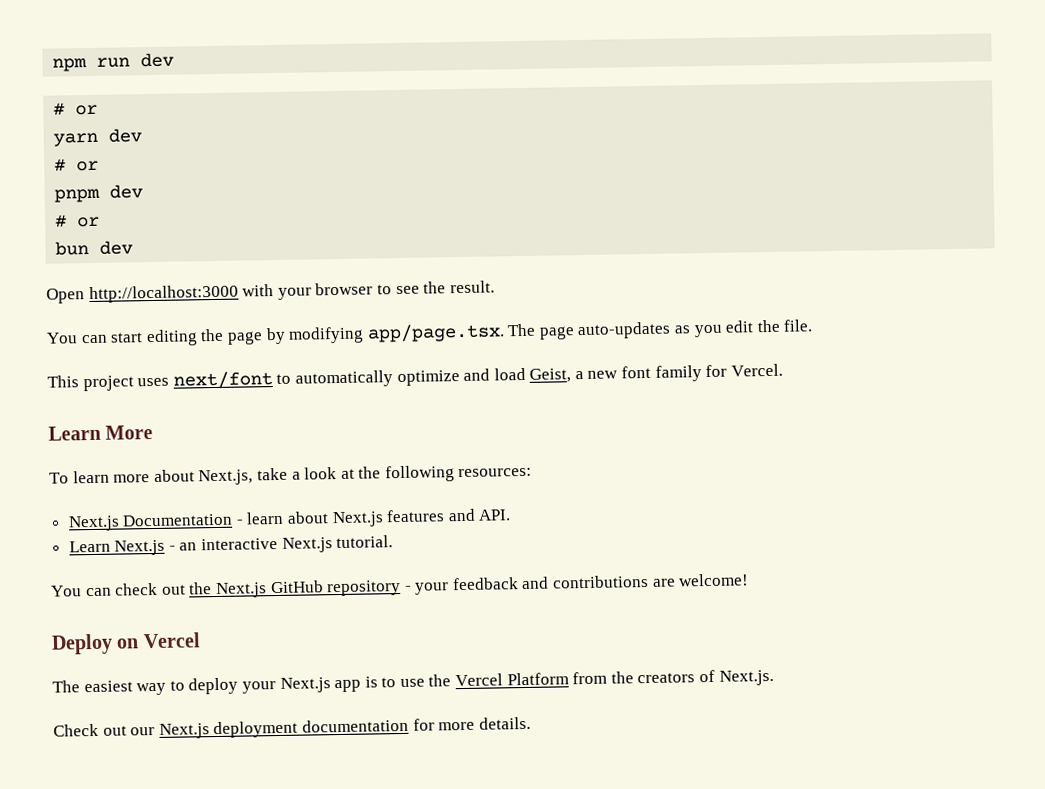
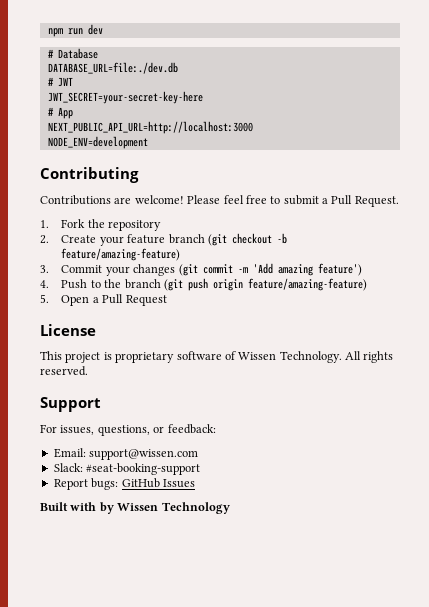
[75,104,99,116] [53,128,143,147] [54,158,100,172] [54,184,144,203] [55,214,101,228] [55,240,134,256] [46,280,495,304] [46,319,814,347] [47,363,783,392] [48,424,154,441] [49,465,533,486] [67,508,512,532] [68,535,394,556] [51,573,750,599] [51,632,201,655] [52,669,774,696] [53,716,531,739] or // yarn dev // # or // pnpm dev // # or // bun dev // Open http://localhost:3000 with your browser to see the result. // You can start editing the page by modifying app/page.tsx. The page auto-updates as you edit the file. // This project uses next/font to automatically optimize and load Geist, a new font family for Vercel. // Learn More // To learn more about Next.js, take a look at the following resources: // Next.js Documentation - learn about Next.js features and API. // Learn Next.js - an interactive Next.js tutorial. // You can check out the Next.js GitHub repository - your feedback and contributions are welcome! // Deploy on Vercel // The easiest way to deploy your Next.js app is to use the Vercel Platform from the creators of Next.js. // Check out our Next.js deployment documentation for more details. -> [57,48,98,59] [47,62,178,74] [47,77,73,87] [47,91,203,104] [47,107,73,119] [47,121,253,134] [47,136,148,149] [40,167,139,183] [40,195,399,207] [40,219,162,231] [40,233,287,246] [61,248,181,261] [40,263,362,276] [40,278,367,291] [40,294,167,306] [40,324,96,336] [40,351,394,363] [40,366,88,376] [40,397,101,412] [40,424,216,436] [53,448,199,460] [53,463,201,475] [53,478,195,490] [40,502,230,514] Database // DATABASE_URL=file:./dev.db // # JWT // JWT_SECRET=your-secret-key-here // # App // NEXT_PUBLIC_API_URL=http://localhost:3000 // NODE_ENV=development // Contributing // Contributions are welcome! Please feel free to submit a Pull Request. // 1. Fork the repository // 2. Create your feature branch (git checkout -b feature/amazing-feature) // 3. Commit your changes (git commit -m 'Add amazing feature') // 4. Push to the branch (git push origin feature/amazing-feature) // 5. Open a Pull Request // License // This project is proprietary software of Wissen Technology. All rights reserved. // Support // For issues, questions, or feedback: // Email: support@wissen.com // Slack: #seat-booking-support // Report bugs: GitHub Issues // Built with by Wissen Technology

